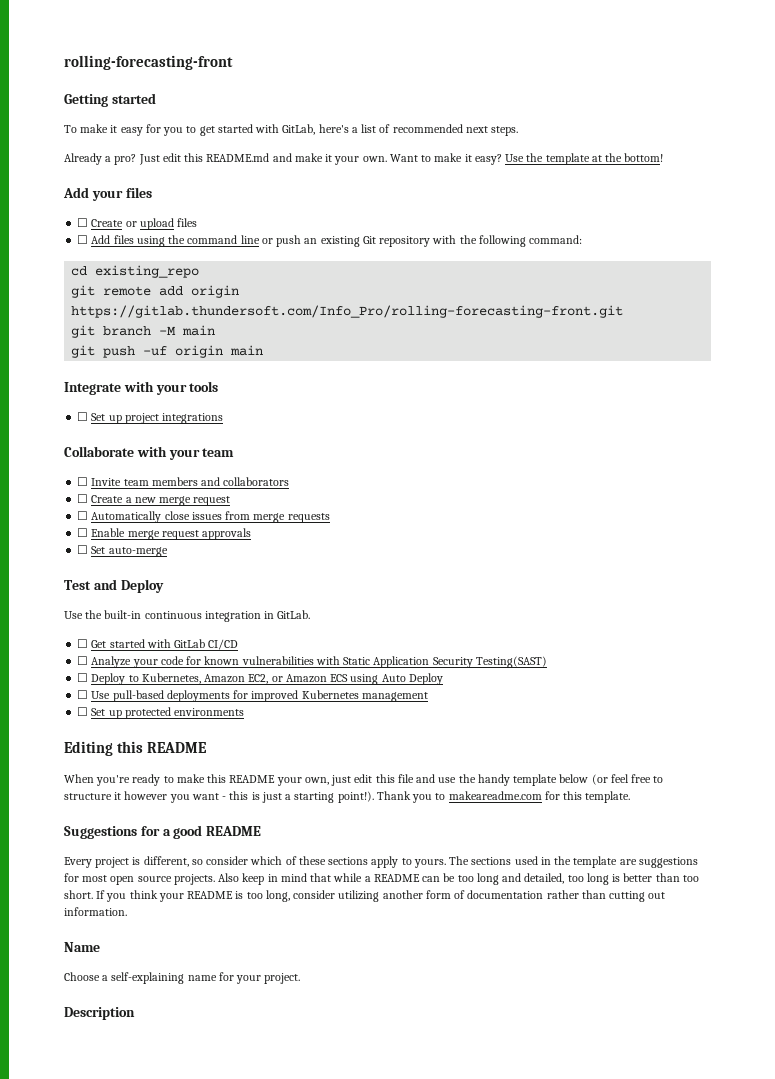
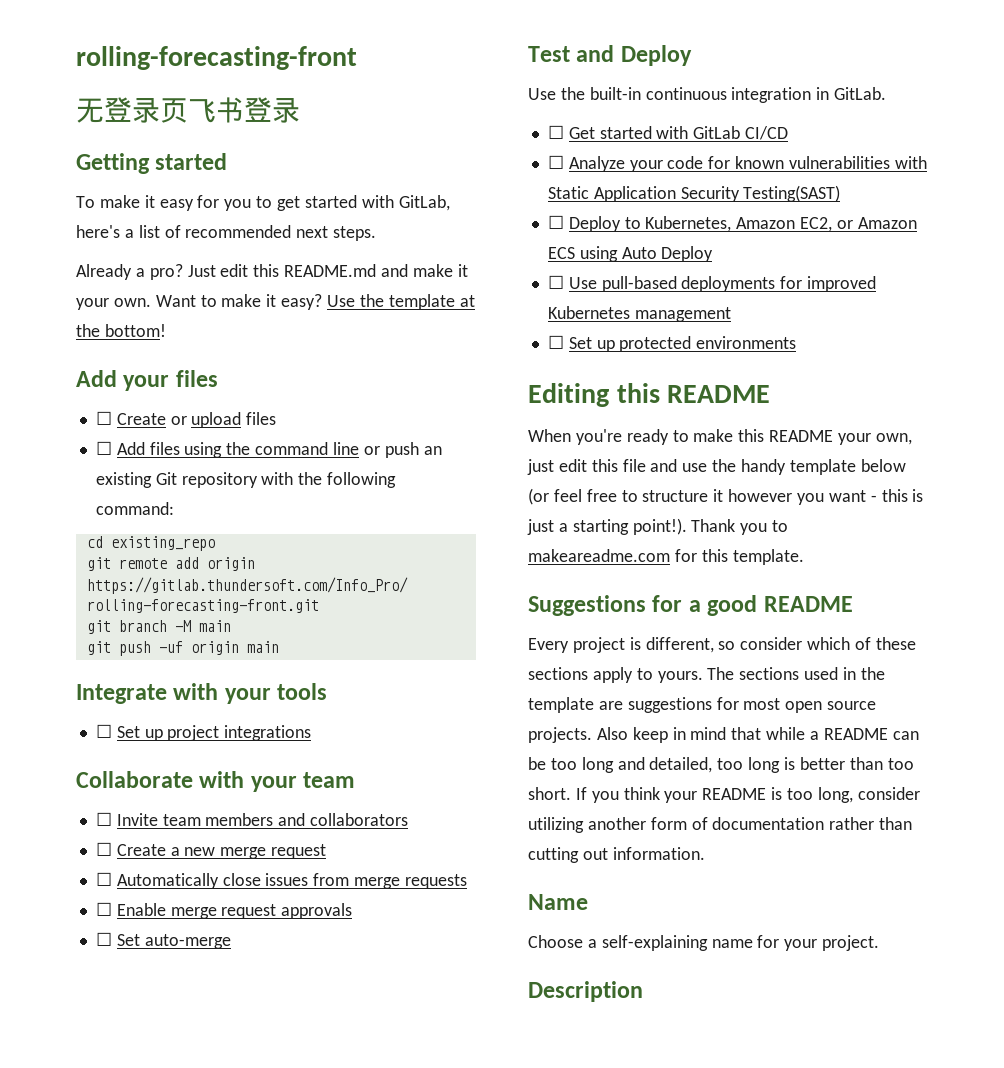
(233, 62) none -> [76,97,300,123] // 无登录页飞书登录

